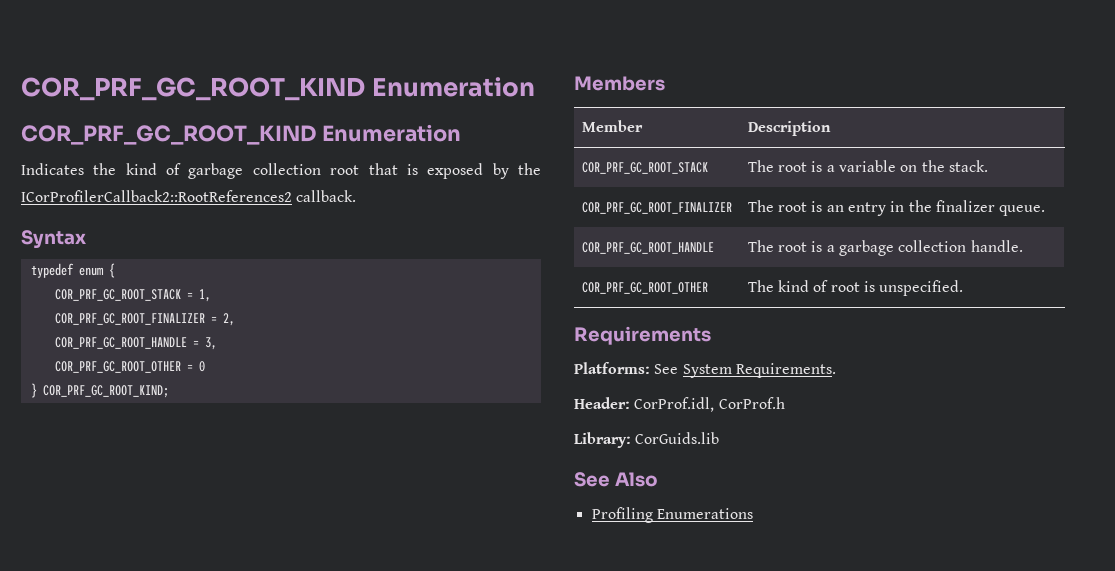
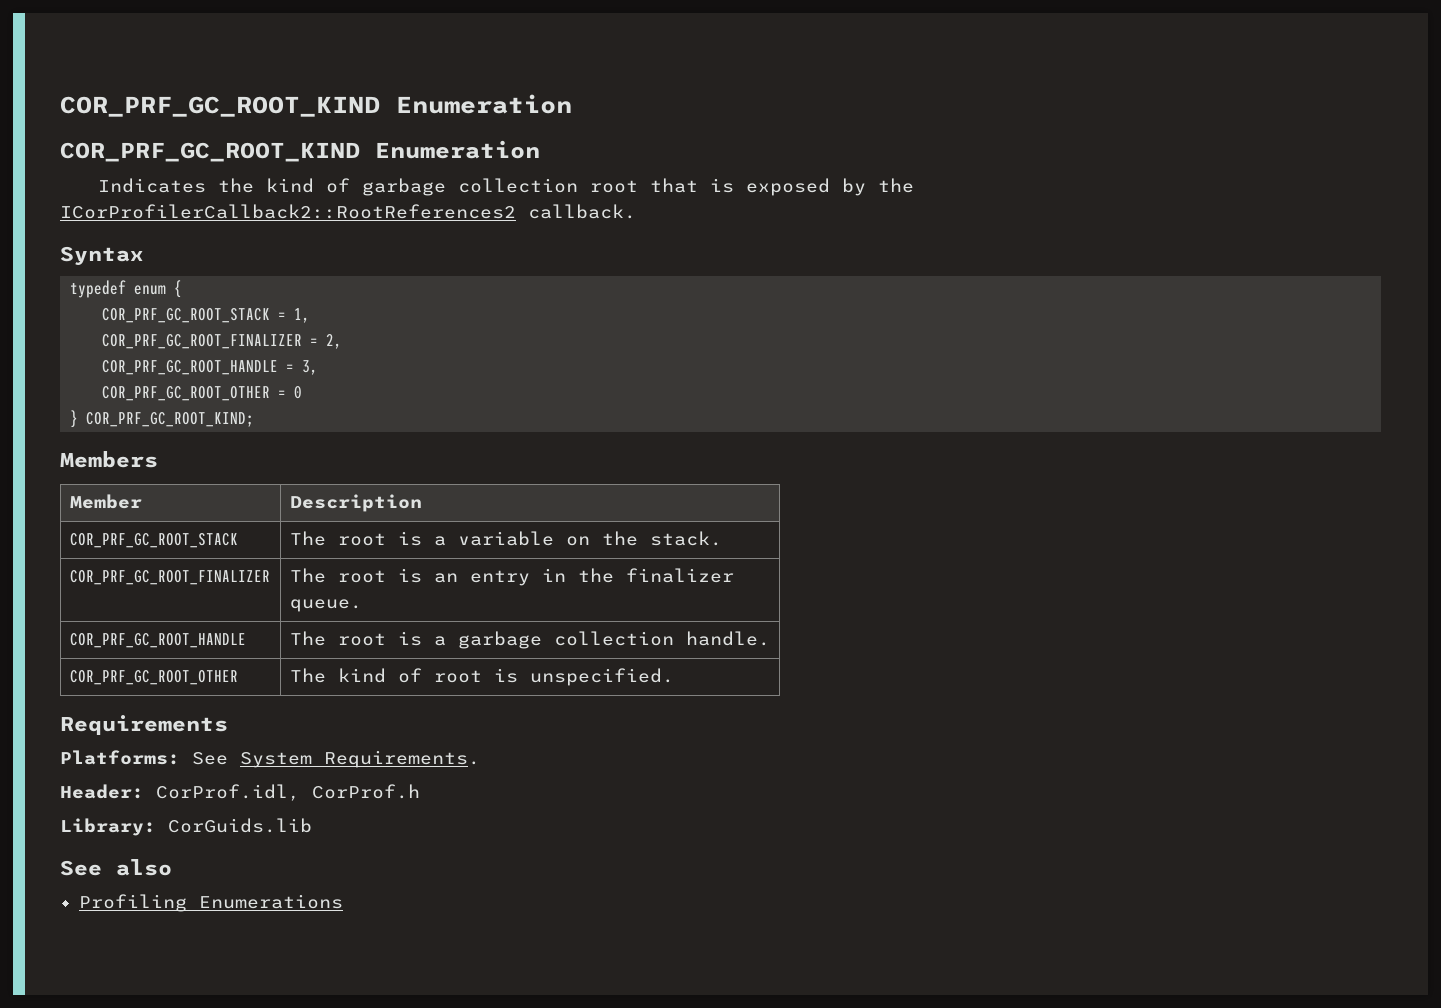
[614,472,658,487] Also -> [116,859,172,876] also

